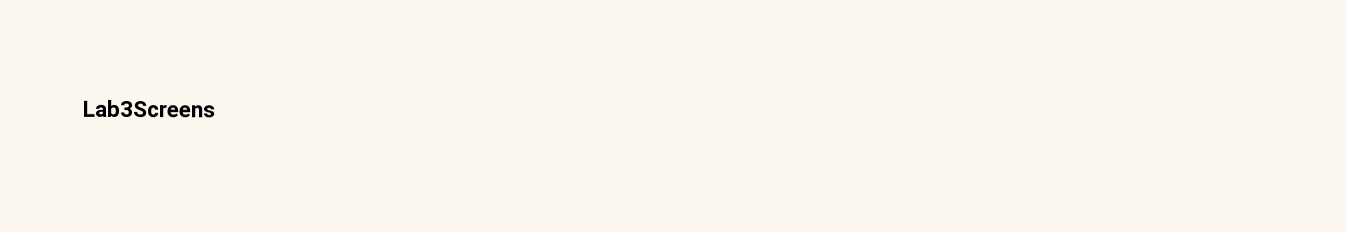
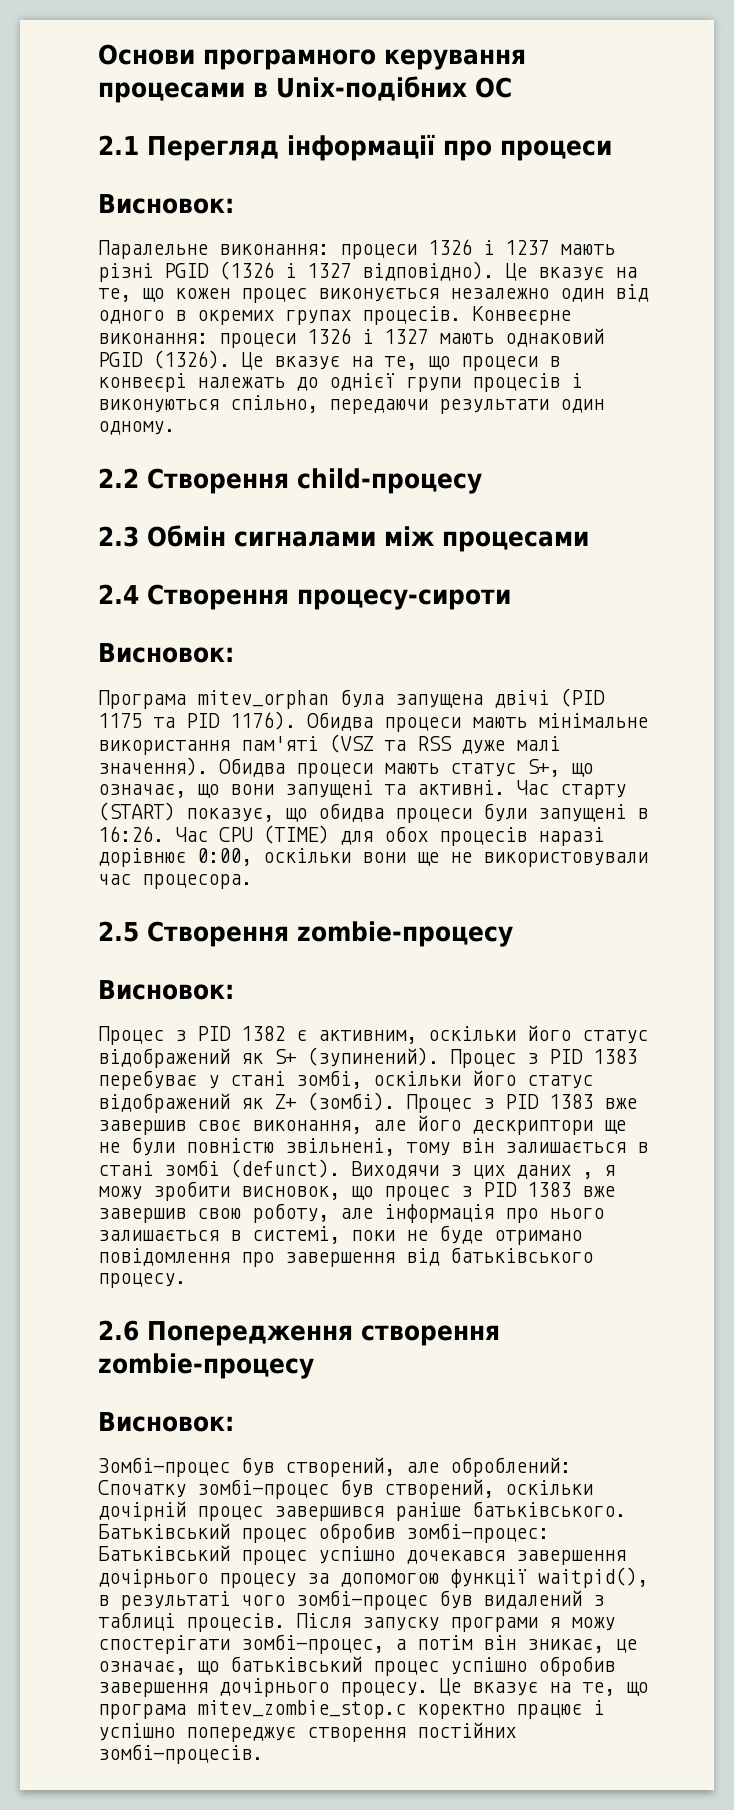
[82,99,216,118] Lab3Screens -> [98,44,526,70] [98,76,512,103] [98,134,612,161] [98,194,234,214] [98,239,615,259] [98,261,637,282] [98,284,649,303] [98,306,571,325] [98,328,604,348] [98,350,560,371] [98,373,582,392] [98,395,604,414] [98,421,175,435] [98,468,482,494] [98,525,589,552] [98,584,511,610] [98,643,234,663] [98,688,605,709] [98,711,648,732] [98,734,560,755] [98,757,593,778] [98,780,626,799] [98,802,648,823] [98,825,604,846] [98,848,648,867] [98,874,252,889] [98,921,513,947] [98,980,234,1000] [98,1025,648,1045] [98,1047,637,1068] [98,1070,593,1090] [98,1092,637,1113] [98,1115,626,1135] [98,1137,648,1156] [98,1159,615,1179] [98,1181,615,1201] [98,1203,604,1223] [98,1225,582,1245] [98,1247,593,1267] [98,1273,186,1288] [98,1320,500,1346] [98,1353,314,1379] [98,1412,234,1432] [98,1457,571,1477] [98,1479,593,1499] [98,1501,626,1521] [98,1523,549,1543] [98,1545,626,1565] [98,1567,648,1588] [98,1590,604,1610] [98,1612,615,1632] [98,1634,637,1654] [98,1656,615,1676] [98,1678,648,1697] [98,1700,604,1719] [98,1722,516,1742] [98,1744,263,1764] Основи програмного керування процесами в Unix-подібних ОС // 2.1 Перегляд інформації про процеси // Висновок: // Паралельне виконання: процеси 1326 і 1237 мають різні PGID (1326 і 1327 відповідно). Це вказує на те, що кожен процес виконується незалежно один від одного в окремих групах процесів. Конвеєрне виконання: процеси 1326 і 1327 мають однаковий PGID (1326). Це вказує на те, що процеси в конвеєрі належать до однієї групи процесів і виконуються спільно, передаючи результати один одному. // 2.2 Створення child-процесу // 2.3 Обмін сигналами між процесами // 2.4 Створення процесу-сироти // Висновок: // Програма mitev_orphan була запущена двічі (PID 1175 та PID 1176). Обидва процеси мають мінімальне використання пам'яті (VSZ та RSS дуже малі значення). Обидва процеси мають статус S+, що означає, що вони запущені та активні. Час старту (START) показує, що обидва процеси були запущені в 16:26. Час CPU (TIME) для обох процесів наразі дорівнює 0:00, оскільки вони ще не використовували час процесора. // 2.5 Створення zombie-процесу // Висновок: // Процес з PID 1382 є активним, оскільки його статус відображений як S+ (зупинений). Процес з PID 1383 перебуває у стані зомбі, оскільки його статус відображений як Z+ (зомбі). Процес з PID 1383 вже завершив своє виконання, але його дескриптори ще не були повністю звільнені, тому він залишається в стані зомбі (defunct). Виходячи з цих даних , я можу зробити висновок, що процес з PID 1383 вже завершив свою роботу, але інформація про нього залишається в системі, поки не буде отримано повідомлення про завершення від батьківського процесу. // 2.6 Попередження створення zombie-процесу // Висновок: // Зомбі-процес був створений, але оброблений: Спочатку зомбі-процес був створений, оскільки дочірній процес завершився раніше батьківського. Батьківський процес обробив зомбі-процес: Батьківський процес успішно дочекався завершення дочірнього процесу за допомогою функції waitpid(), в результаті чого зомбі-процес був видалений з таблиці процесів. Після запуску програми я можу спостерігати зомбі-процес, а потім він зникає, це означає, що батьківський процес успішно обробив завершення дочірнього процесу. Це вказує на те, що програма mitev_zombie_stop.c коректно працює і успішно попереджує створення постійних зомбі-процесів.

